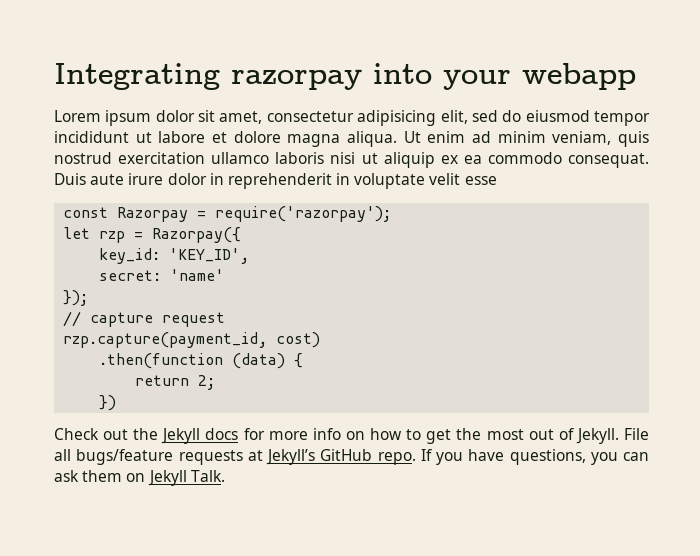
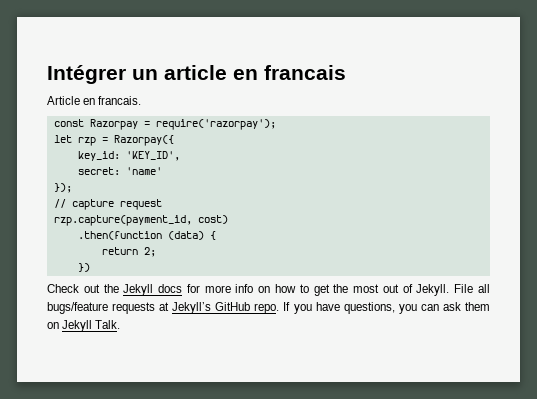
[54,63,636,90] [54,110,650,126] [54,131,649,147] [54,152,650,168] [54,173,497,189] Integrating razorpay into your webapp // Lorem ipsum dolor sit amet, consectetur adipisicing elit, sed do eiusmod tempor incididunt ut labore et dolore magna aliqua. Ut enim ad minim veniam, quis nostrud exercitation ullamco laboris nisi ut aliquip ex ea commodo consequat. Duis aute irure dolor in reprehenderit in voluptate velit esse -> [47,65,346,84] [47,96,142,105] Intégrer un article en francais // Article en francais.

